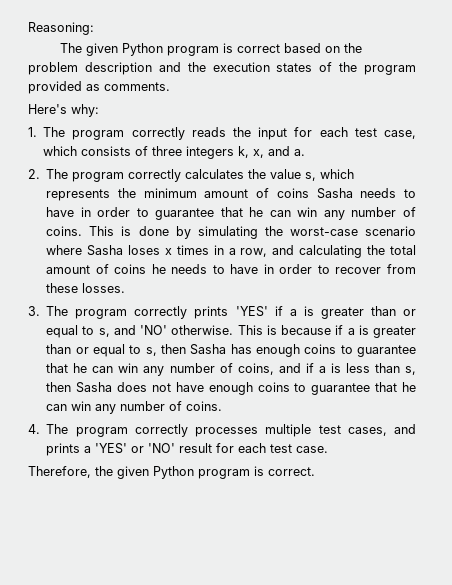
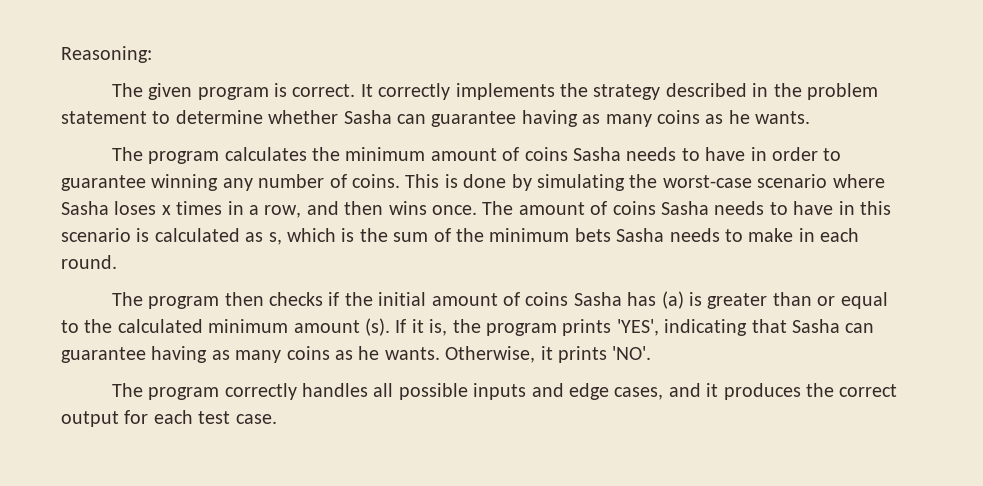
[122,43,363,56] [28,62,416,75] [28,81,170,94] [28,104,99,117] [28,127,417,140] [43,146,306,159] [28,169,355,182] [46,189,111,201] Python program is correct based on the problem description and the execution states of the program provided as comments. // Here's why: // 1. The program correctly reads the input for each test case, which consists of three integers k, x, and a. // 2. The program correctly calculates the value s, which represents -> [197,83,878,100] [61,110,811,127] [111,147,307,164] program is correct. It correctly implements the strategy described in the problem statement to determine whether Sasha can guarantee having as many coins as he wants. // The program calculates
[220,207,318,217] that he can win -> [151,174,219,191] winning
[299,245,416,258] [46,264,416,274] [46,283,126,293] [28,306,416,319] [46,325,417,338] [46,344,416,357] [46,363,417,376] [46,382,416,395] [46,401,223,414] [28,424,416,437] [46,443,329,456] [28,466,315,479] calculating the total amount of coins he needs to have in order to recover from these losses. // 3. The program correctly prints 'YES' if a is greater than or equal to s, and 'NO' otherwise. This is because if a is greater than or equal to s, then Sasha has enough coins to guarantee that he can win any number of coins, and if a is less than s, then Sasha does not have enough coins to guarantee that he can win any number of coins. // 4. The program correctly processes multiple test cases, and prints a 'YES' or 'NO' result for each test case. // Therefore, the given Python program is correct. -> [344,201,891,215] [61,228,860,245] [61,255,117,269] [111,291,888,309] [61,318,875,336] [61,346,652,363] [111,383,898,400] [61,410,277,427] then wins once. The amount of coins Sasha needs to have in this scenario is calculated as s, which is the sum of the minimum bets Sasha needs to make in each round. // The program then checks if the initial amount of coins Sasha has (a) is greater than or equal to the calculated minimum amount (s). If it is, the program prints 'YES', indicating that Sasha can guarantee having as many coins as he wants. Otherwise, it prints 'NO'. // The program correctly handles all possible inputs and edge cases, and it produces the correct output for each test case.

